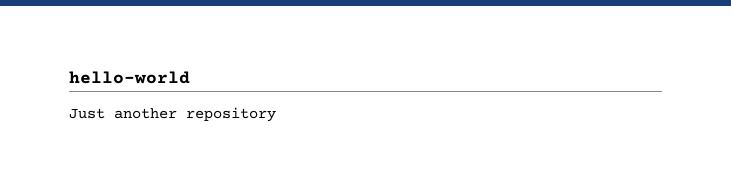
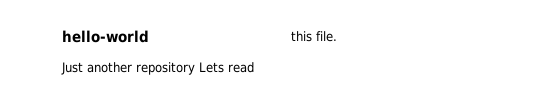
(276, 114) none -> [199,62,254,73] [291,31,337,42] Lets read this file.

